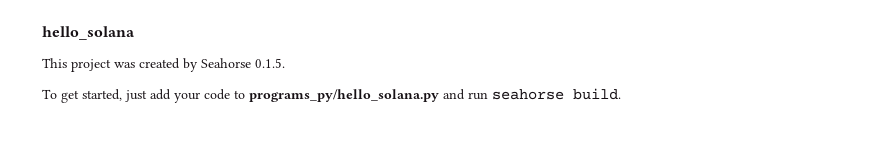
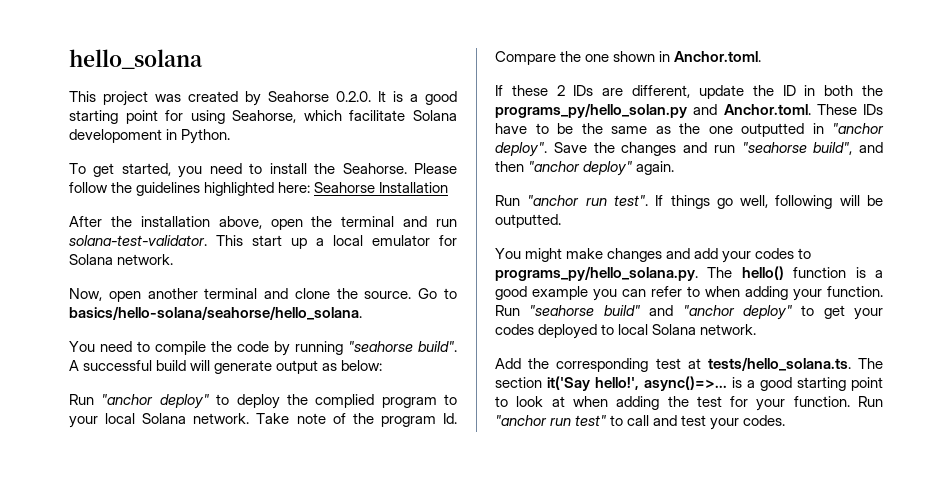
[255,58,285,68] [42,88,621,103] 0.1.5. // To get started, just add your code to programs_py/hello_solana.py and run seahorse build. -> [336,91,457,105] [69,110,457,124] [69,129,231,144] [69,163,458,178] [69,182,449,196] [69,216,457,230] [69,235,457,249] [69,254,174,265] [69,288,457,302] [69,306,362,320] [69,341,457,356] [69,360,383,374] [69,394,457,409] [69,413,457,428] [495,51,762,65] [495,85,883,99] [495,103,883,118] [495,123,884,137] [495,142,883,157] [495,161,675,176] [495,195,883,209] [495,214,561,228] [495,248,812,263] [495,266,883,281] [495,286,883,301] [495,305,883,320] [495,324,757,339] [495,357,883,372] [495,376,883,391] [495,396,883,411] [495,415,786,430] 0.2.0. It is a good starting point for using Seahorse, which facilitate Solana developoment in Python. // To get started, you need to install the Seahorse. Please follow the guidelines highlighted here: Seahorse Installation // After the installation above, open the terminal and run solana-test-validator. This start up a local emulator for Solana network. // Now, open another terminal and clone the source. Go to basics/hello-solana/seahorse/hello_solana. // You need to compile the code by running "seahorse build". A successful build will generate output as below: // Run "anchor deploy" to deploy the complied program to your local Solana network. Take note of the program Id. Compare the one shown in Anchor.toml. // If these 2 IDs are different, update the ID in both the programs_py/hello_solan.py and Anchor.toml. These IDs have to be the same as the one outputted in "anchor deploy". Save the changes and run "seahorse build", and then "anchor deploy" again. // Run "anchor run test". If things go well, following will be outputted. // You might make changes and add your codes to programs_py/hello_solana.py. The hello() function is a good example you can refer to when adding your function. Run "seahorse build" and "anchor deploy" to get your codes deployed to local Solana network. // Add the corresponding test at tests/hello_solana.ts. The section it('Say hello!', async()=>... is a good starting point to look at when adding the test for your function. Run "anchor run test" to call and test your codes.

